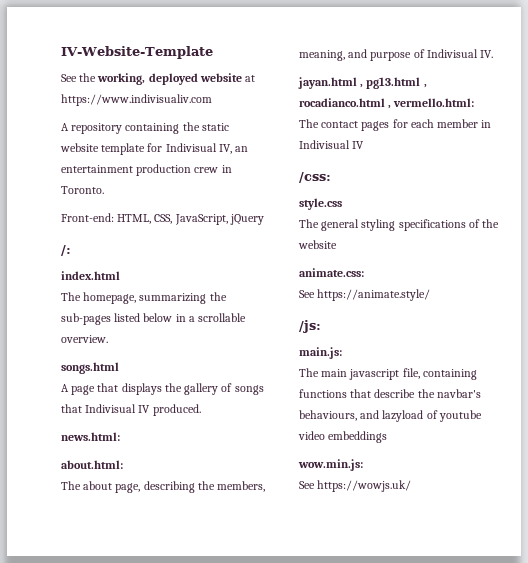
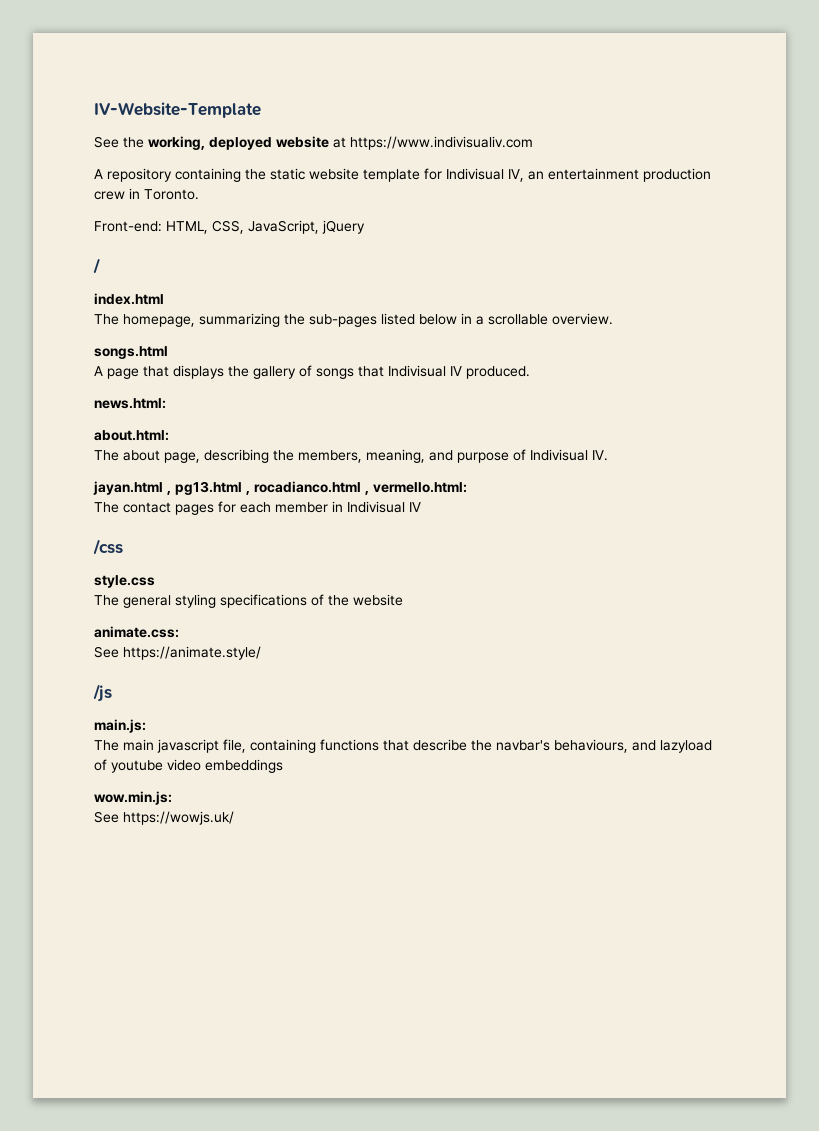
[61,245,71,256] /: -> [93,258,100,274] /
[299,172,331,183] /css: -> [93,539,123,555] /css
[299,320,321,333] /js: -> [93,684,112,702] /js

